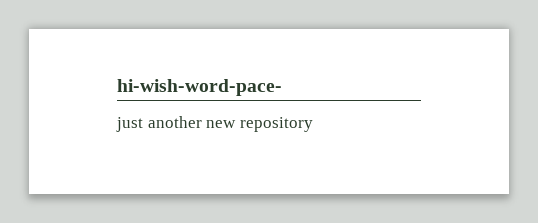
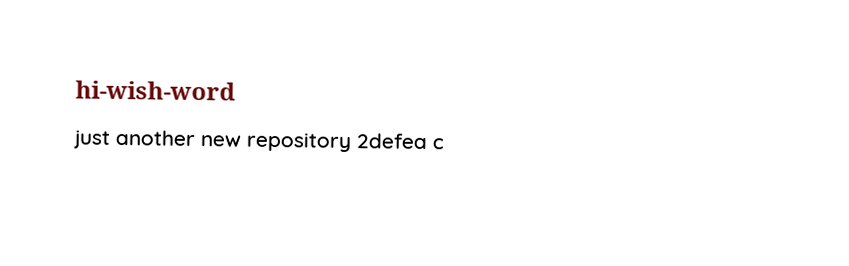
[117,79,282,96] hi-wish-word-pace- -> [75,80,236,101] hi-wish-word
(313, 124) none -> [356,133,444,150] 2defea c

